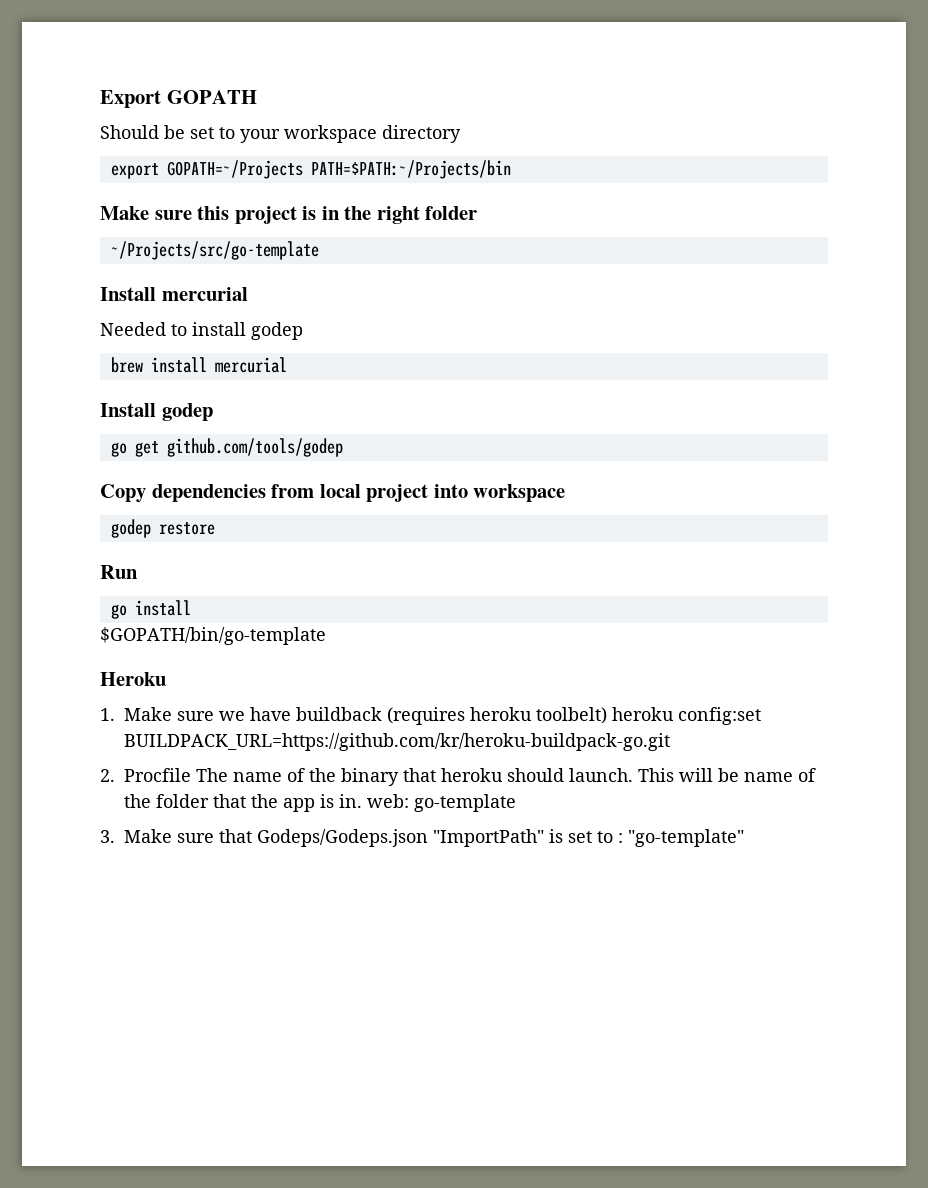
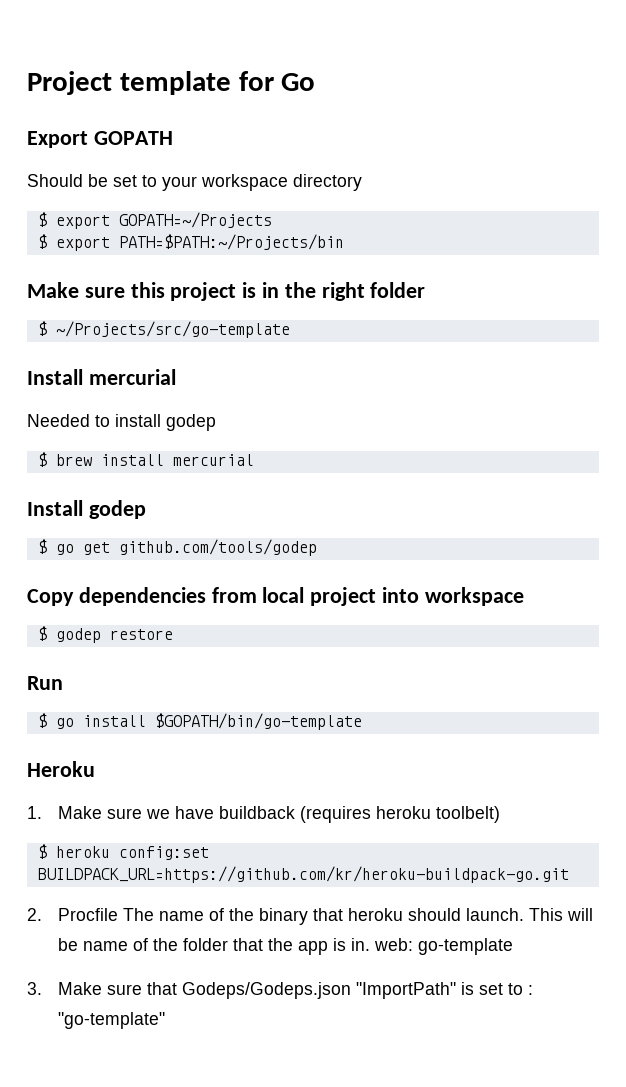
(100, 99) none -> [27,71,316,95] Project template for Go //
(461, 134) none -> [37,212,47,227] $
(303, 169) none -> [37,234,110,251] // $ export
(478, 213) none -> [37,321,47,336] $
(303, 331) none -> [37,452,47,467] $
(213, 412) none -> [37,539,47,554] $
(566, 493) none -> [37,626,47,641] $
(138, 572) none -> [37,713,47,728] $
(191, 608) // -> (146, 721) none
(607, 715) none -> [37,844,47,859] // $

